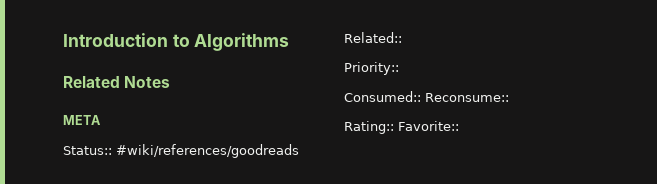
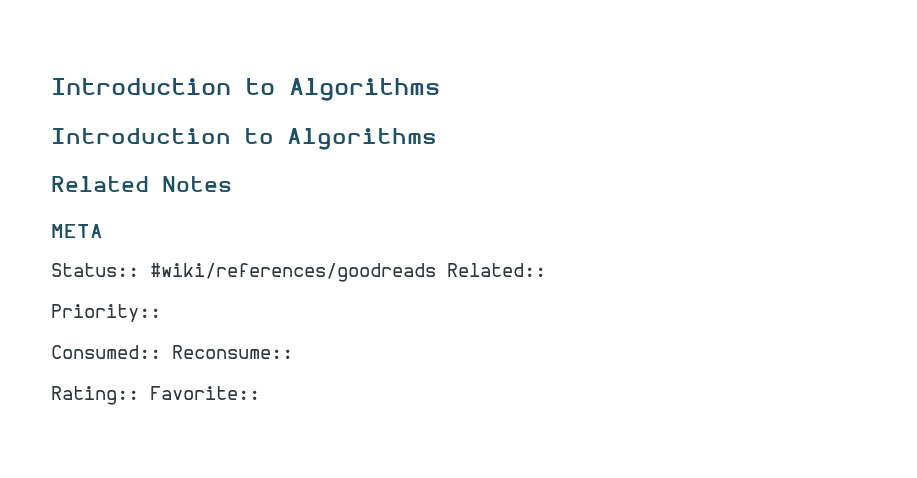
[63,33,290,51] Introduction to Algorithms -> [51,78,440,101] [51,128,437,150] Introduction to Algorithms // Introduction to Algorithms

